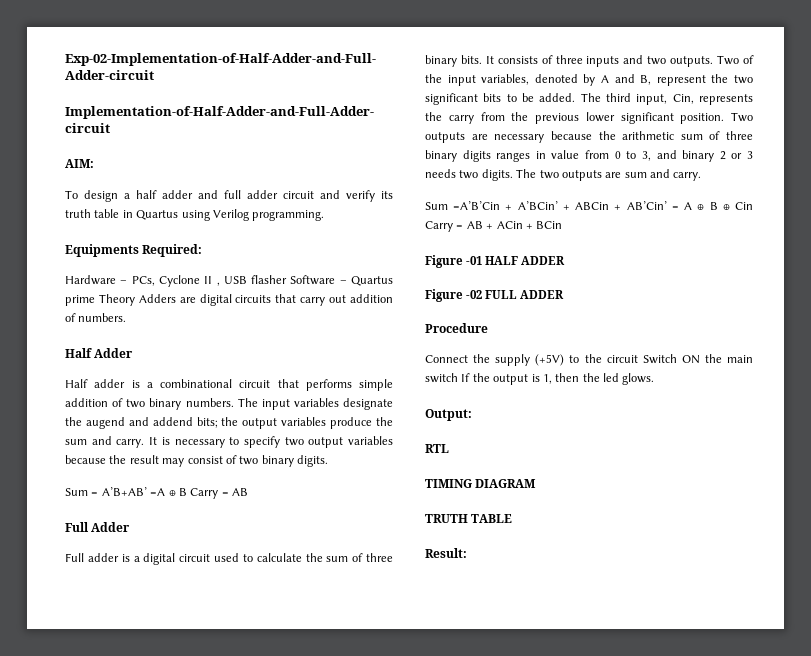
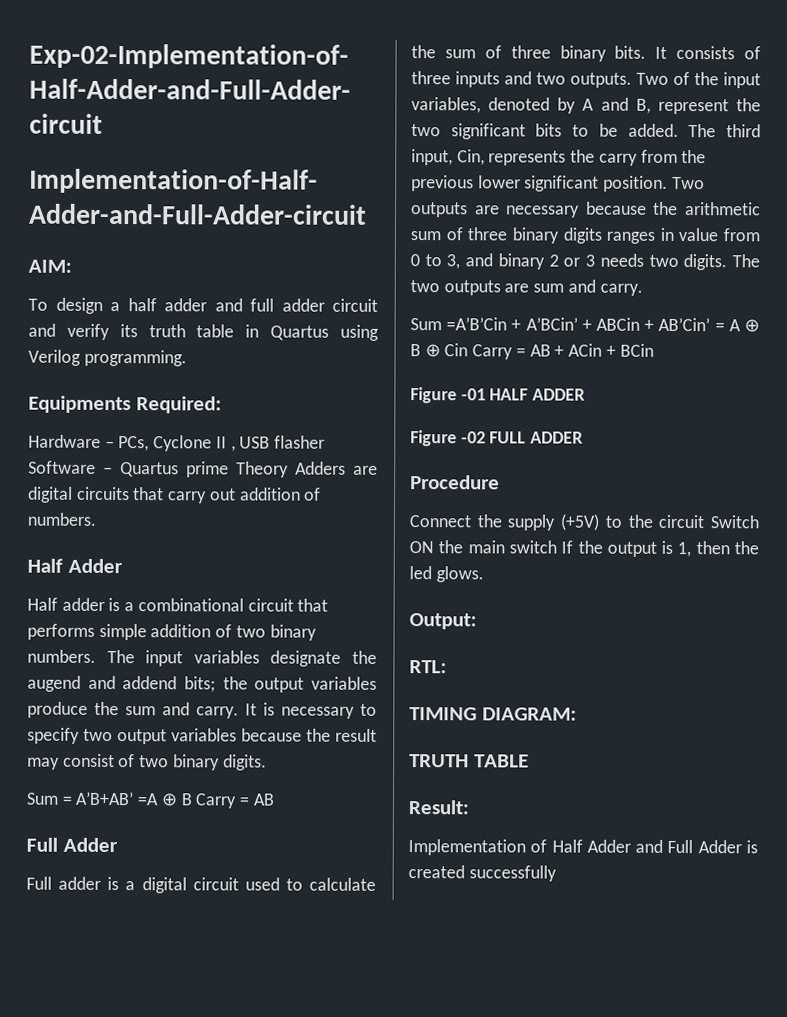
[425,444,449,453] RTL -> [409,660,447,674] RTL:
[475,479,537,488] DIAGRAM -> [481,707,577,721] DIAGRAM:
(467, 553) none -> [408,839,758,856] [408,865,557,882] // Implementation of Half Adder and Full Adder is created successfully

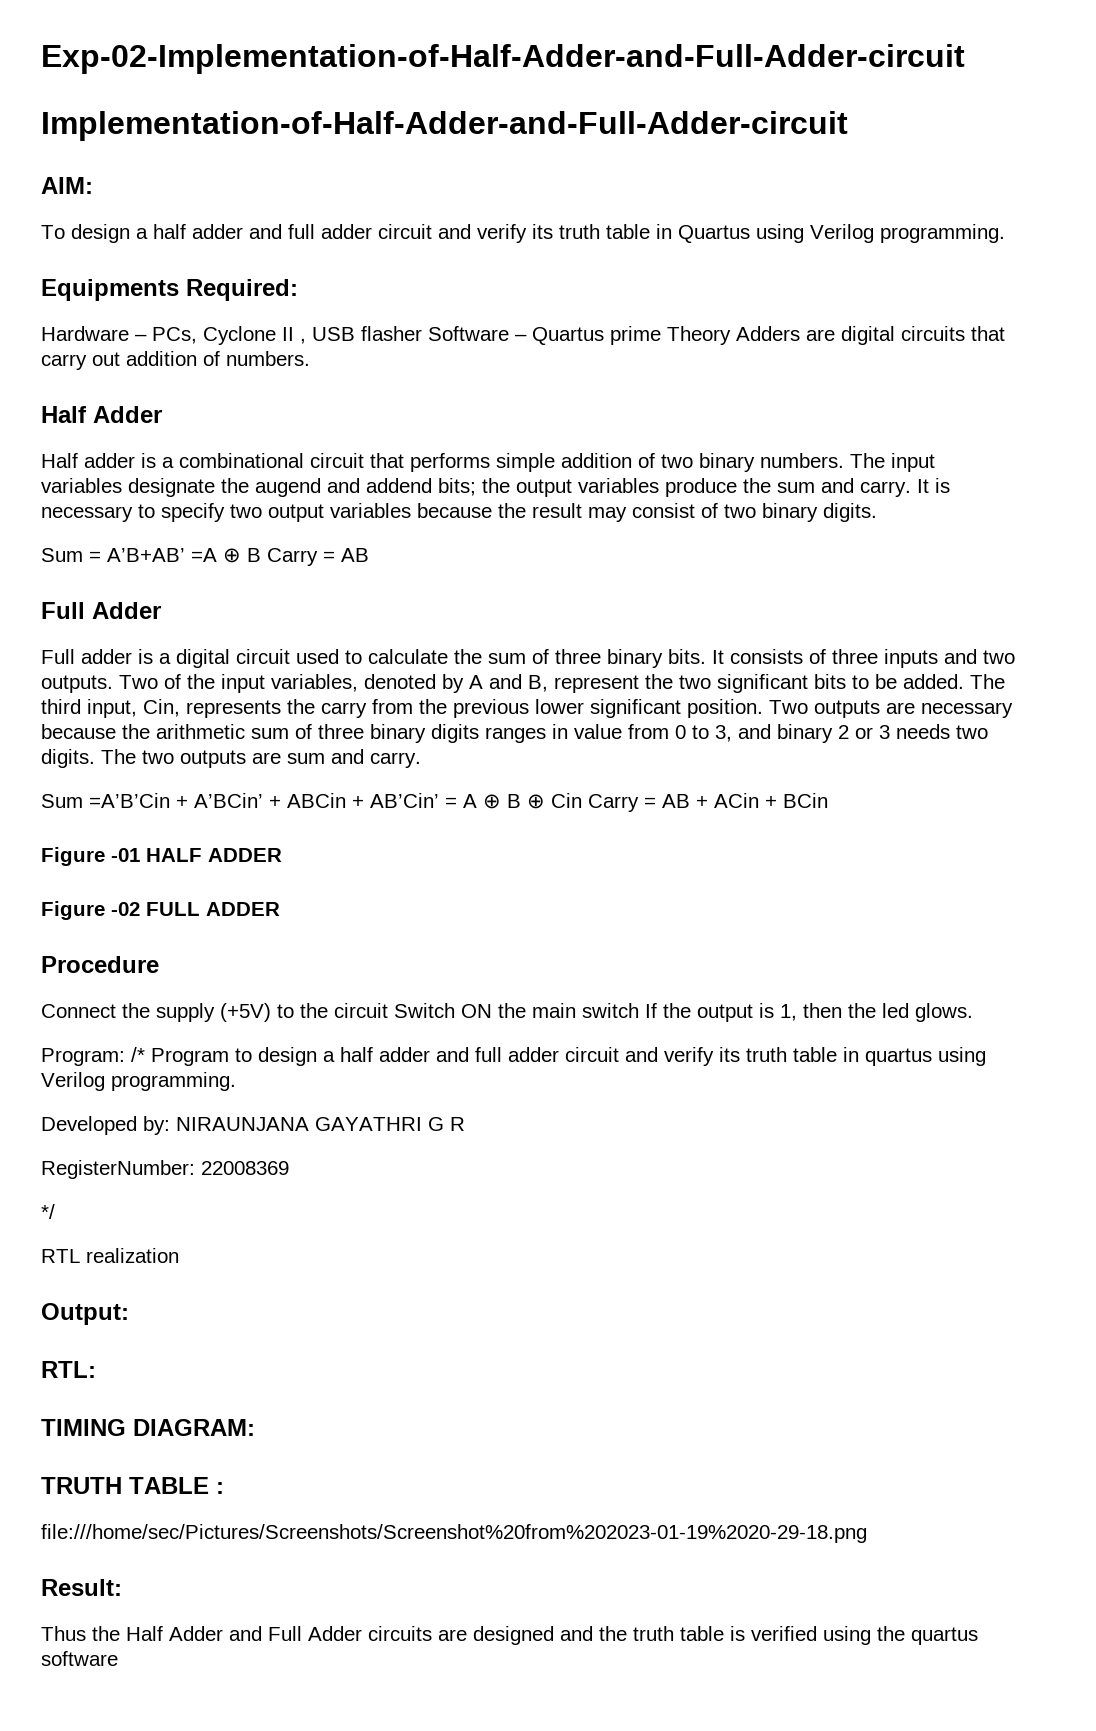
(484, 574) none -> [41,1047,986,1066] [41,1072,236,1091] [41,1116,465,1135] [41,1160,289,1179] [41,1204,55,1219] [41,1248,179,1263] // Program: /* Program to design a half adder and full adder circuit and verify its truth table in quartus using Verilog programming. // Developed by: NIRAUNJANA GAYATHRI G R // RegisterNumber: 22008369 // */ // RTL realization
(529, 761) none -> [216,1482,224,1494] [41,1524,867,1543] : // file:///home/sec/Pictures/Screenshots/Screenshot%20from%202023-01-19%2020-29-18.png
[408,839,548,856] Implementation of -> [41,1626,120,1641] Thus the
[746,840,758,854] [408,865,557,882] is created successfully -> [368,1626,978,1645] [41,1651,118,1666] circuits are designed and the truth table is verified using the quartus software

